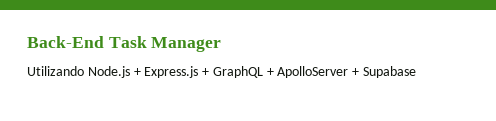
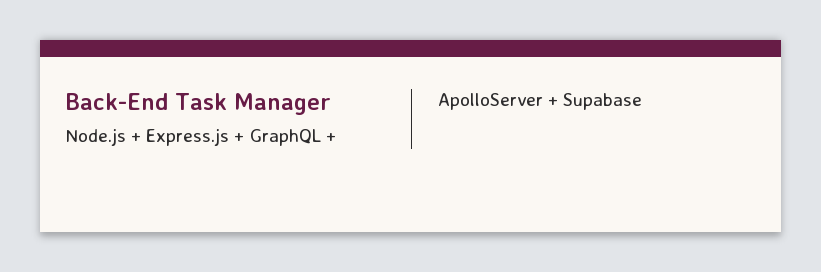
[27,66,84,76] Utilizando -> (331, 104) none

